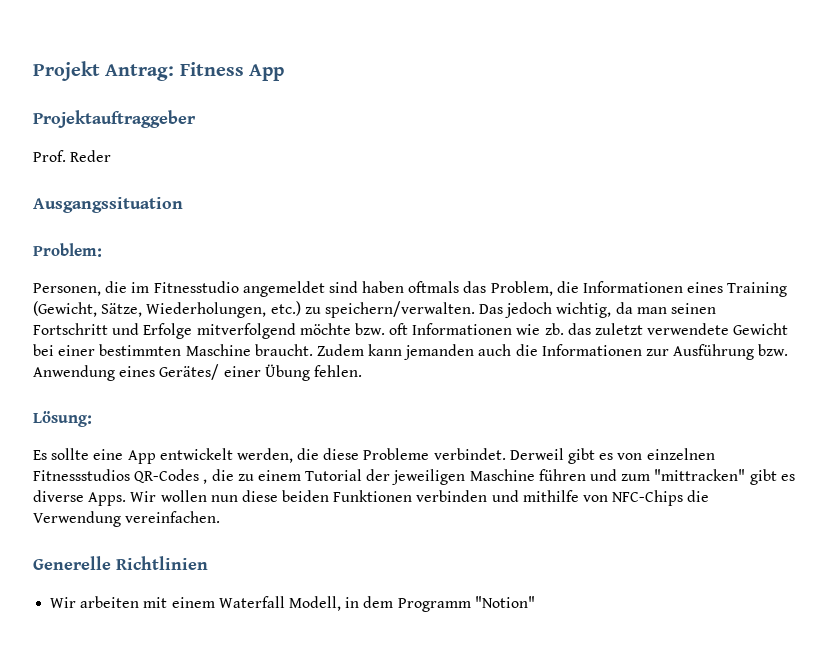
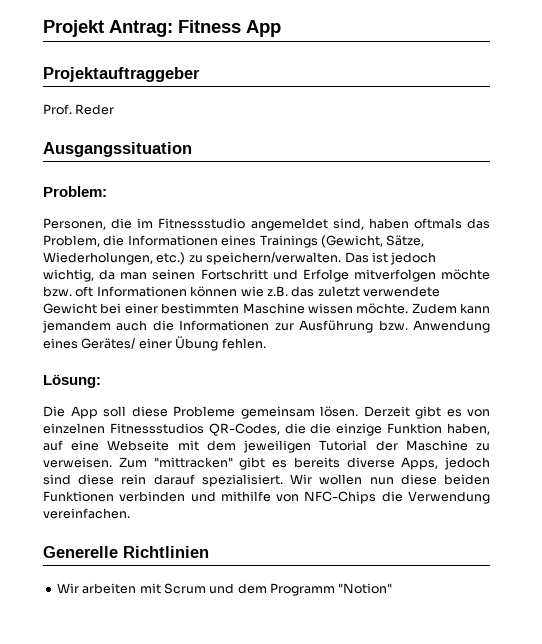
[153,281,358,297] Fitnesstudio angemeldet sind -> [158,218,364,231] Fitnessstudio angemeldet sind,
[727,282,788,297] Training -> [259,235,318,248] Trainings
(504, 309) none -> [371,252,388,263] ist
[196,323,296,339] mitverfolgend -> [353,269,436,282] mitverfolgen
[516,323,564,335] wie zb. -> [190,286,288,297] können wie z.B.
[254,344,313,356] braucht. -> [307,303,409,314] wissen möchte.
[404,344,475,360] jemanden -> [42,320,111,333] jemandem
[33,448,564,464] Es sollte eine App entwickelt werden, die diese Probleme verbindet. Derweil -> [43,406,410,419] Die App soll diese Probleme gemeinsam lösen. Derzeit
[134,469,795,485] [33,490,127,506] QR-Codes , die zu einem Tutorial der jeweiligen Maschine führen und zum "mittracken" gibt es diverse Apps. -> [208,423,490,436] [43,440,490,453] [43,457,490,470] [43,474,283,487] QR-Codes, die die einzige Funktion haben, auf eine Webseite mit dem jeweiligen Tutorial der Maschine zu verweisen. Zum "mittracken" gibt es bereits diverse Apps, jedoch sind diese rein darauf spezialisiert.
[171,596,360,611] einem Waterfall Modell, in -> [163,583,235,594] Scrum und

